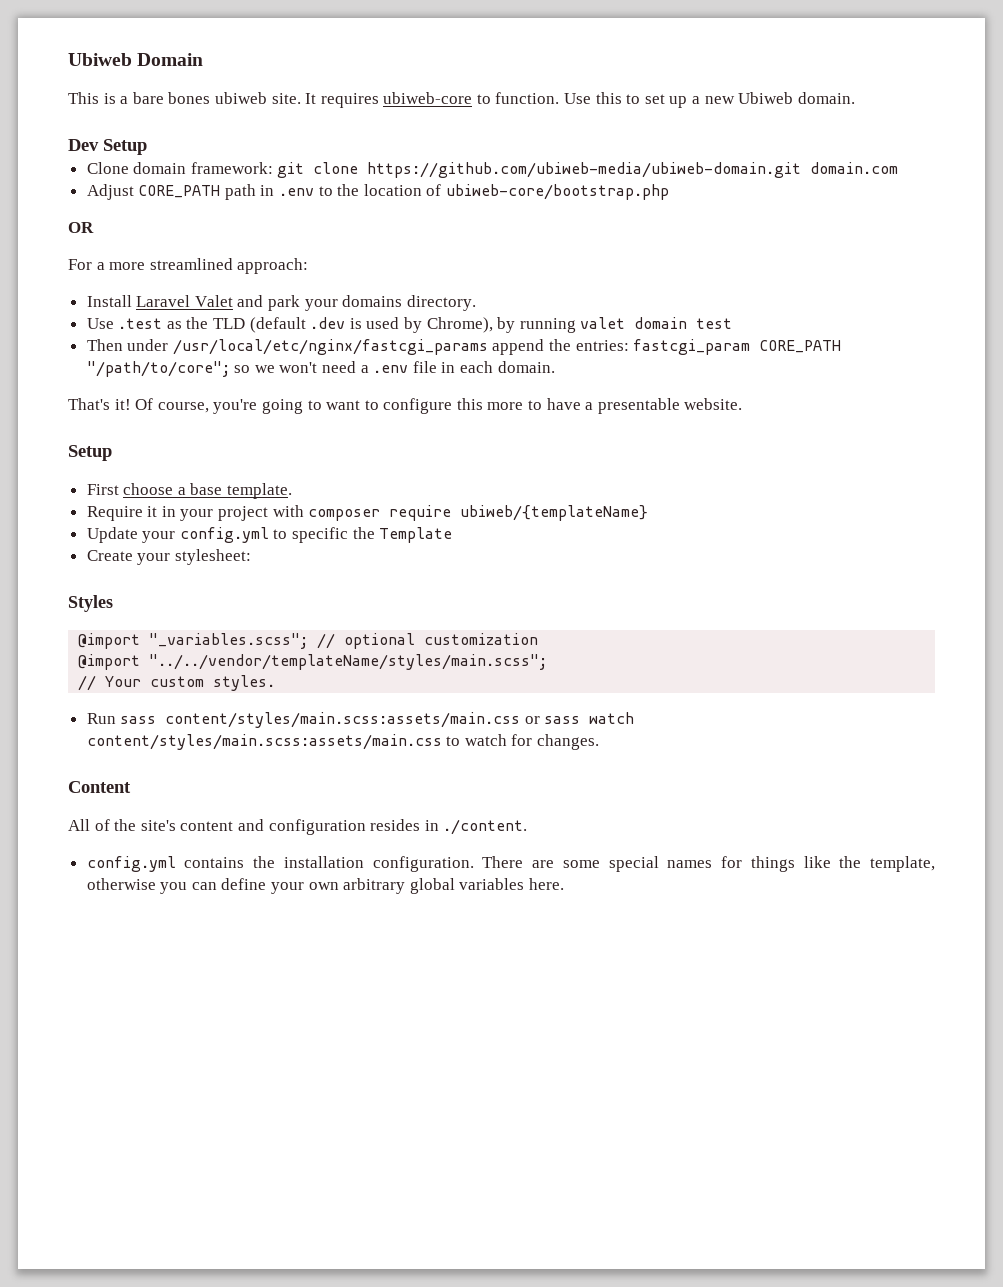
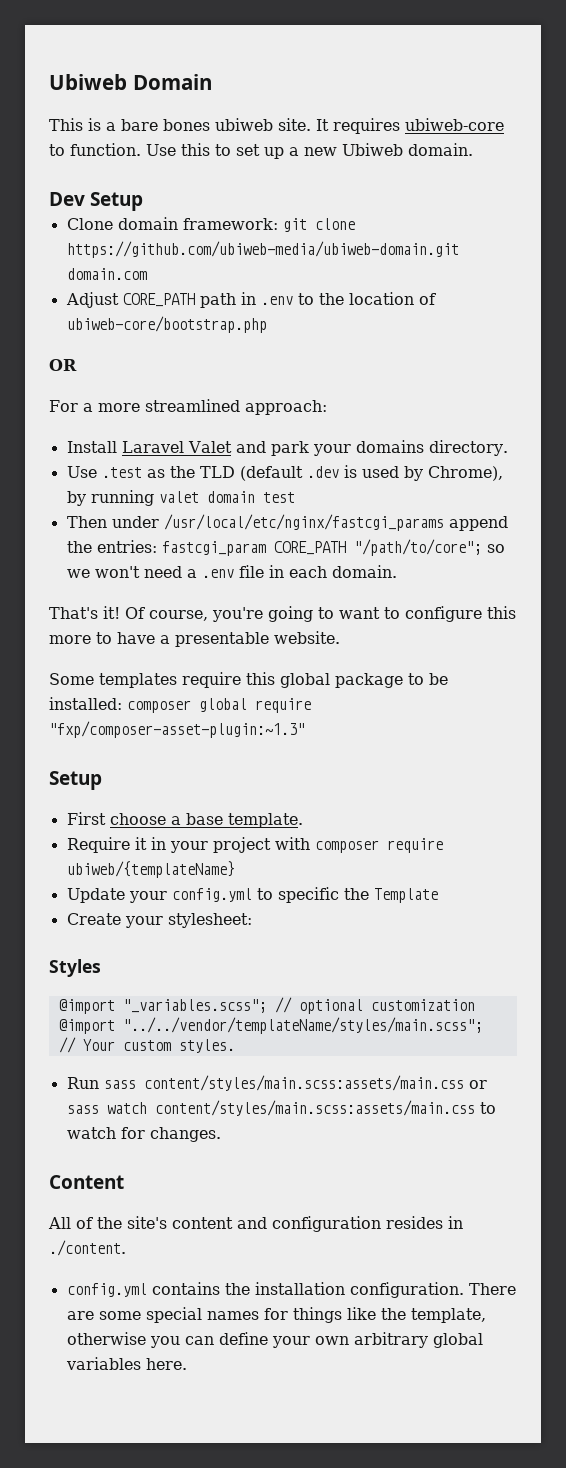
(743, 404) none -> [49,672,448,688] [49,697,311,713] [49,721,305,738] // Some templates require this global package to be installed: composer global require "fxp/composer-asset-plugin:~1.3"

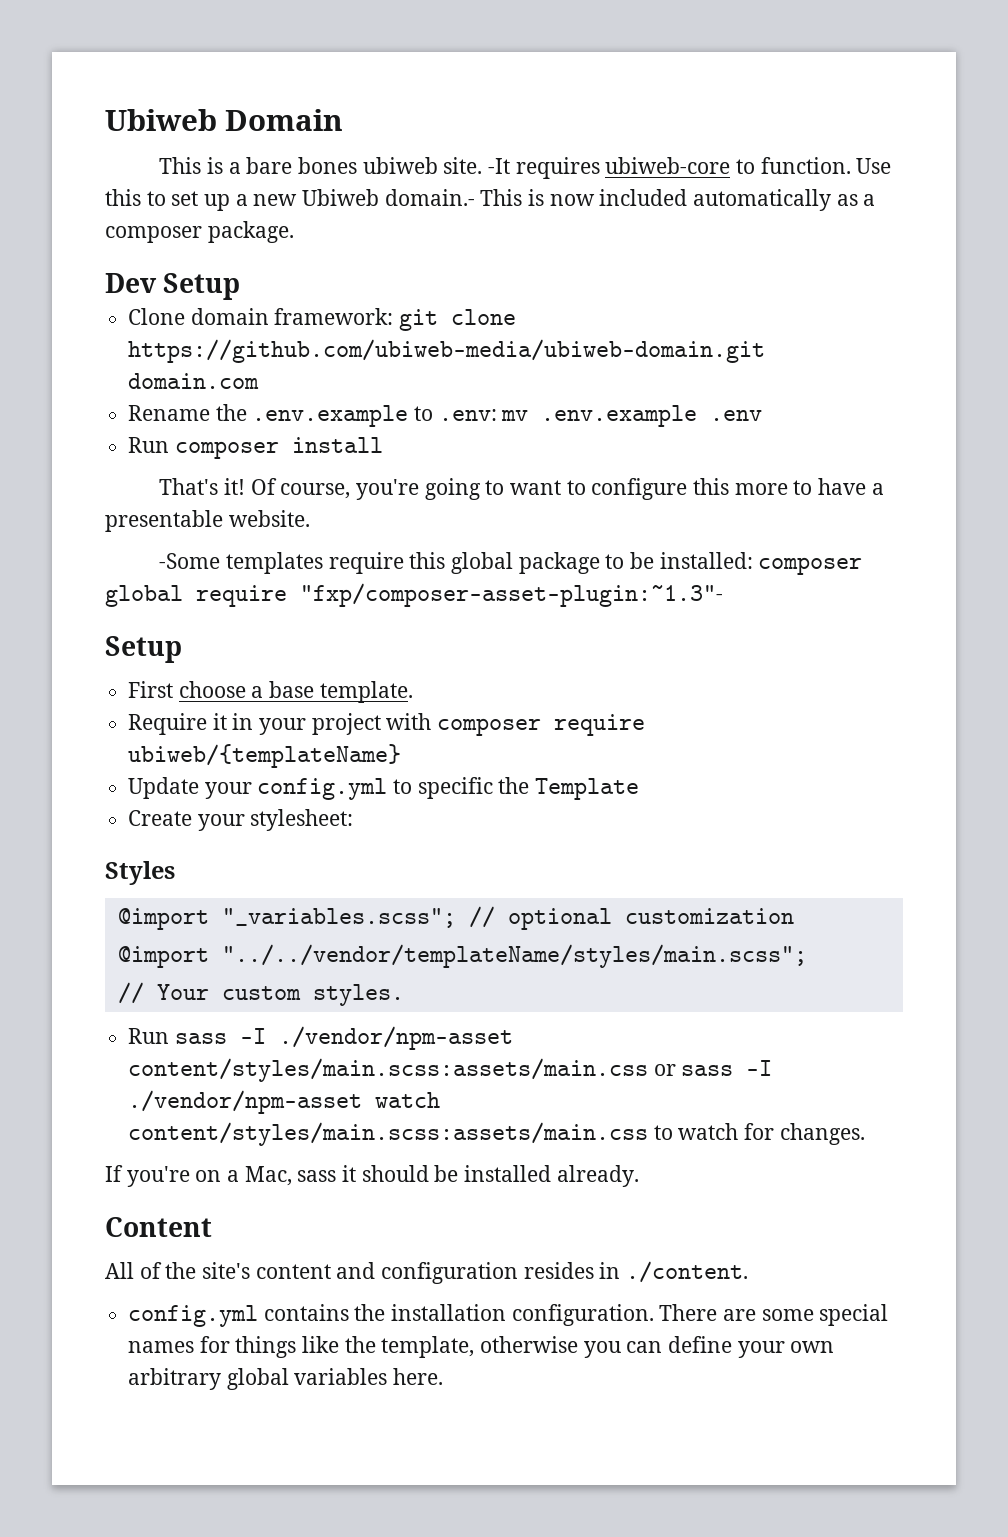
[316,119,329,131] It -> [488,158,511,174] -It
[408,143,473,156] domain. -> [384,189,876,211] [105,221,294,243] domain.- This is now included automatically as a composer package.
[65,292,436,308] [66,316,267,333] [49,359,77,371] [49,399,327,415] [66,440,508,456] [66,465,503,481] [66,490,295,506] [66,514,508,531] [66,539,505,556] [66,565,397,578] Adjust CORE_PATH path in .env to the location of ubiweb-core/bootstrap.php // OR // For a more streamlined approach: // Install Laravel Valet and park your domains directory. // Use .test as the TLD (default .dev is used by Chrome), by running valet domain test // Then under /usr/local/etc/nginx/fastcgi_params append the entries: fastcgi_param CORE_PATH "/path/to/core"; so we won't need a .env file in each domain. -> [128,404,763,427] [128,437,383,459] Rename the .env.example to .env: mv .env.example .env // Run composer install
[49,673,94,685] Some -> [159,553,221,569] -Some
[49,721,305,738] "fxp/composer-asset-plugin:~1.3" -> [300,583,723,607] "fxp/composer-asset-plugin:~1.3"-
(136, 1084) none -> [239,1026,513,1050] -I ./vendor/npm-asset
(99, 1109) none -> [746,1060,773,1076] [128,1090,363,1114] -I ./vendor/npm-asset
(221, 1134) none -> [105,1165,639,1187] // If you're on a Mac, sass it should be installed already.

